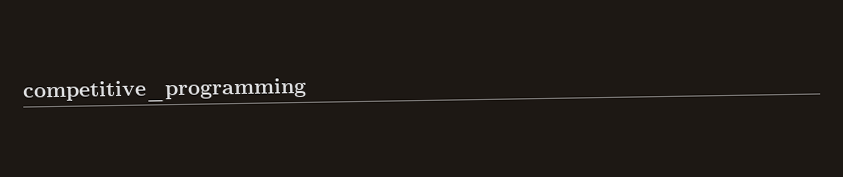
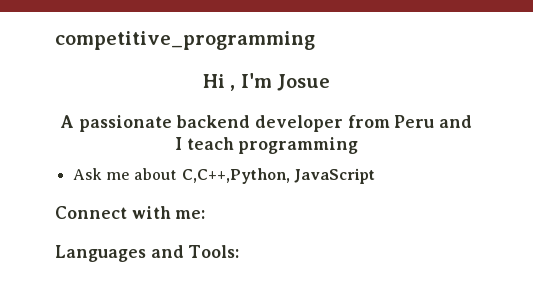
(307, 90) none -> [202,73,331,91] [59,115,473,132] [174,137,359,154] [72,168,375,184] [55,206,206,219] [55,245,240,262] // Hi , I'm Josue // A passionate backend developer from Peru and I teach programming // Ask me about C,C++,Python, JavaScript // Connect with me: // Languages and Tools:

